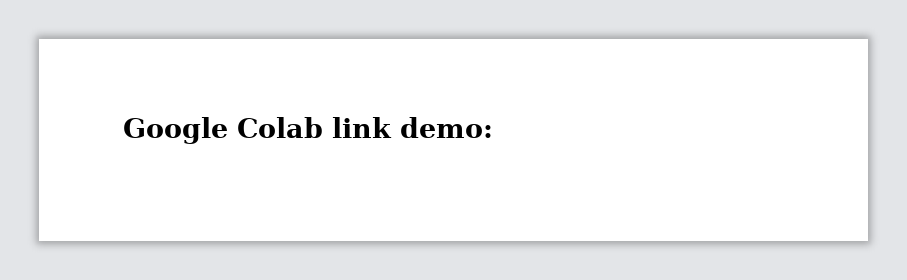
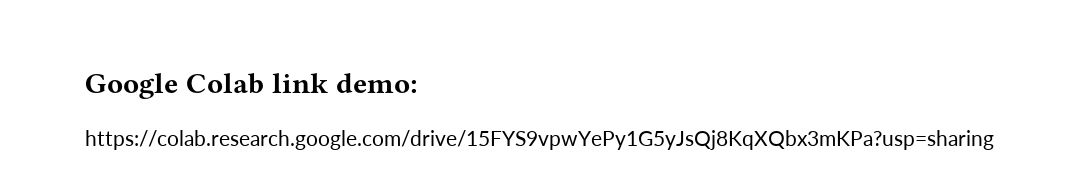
(493, 127) none -> [85,130,994,150] // https://colab.research.google.com/drive/15FYS9vpwYePy1G5yJsQj8KqXQbx3mKPa?usp=sharing

